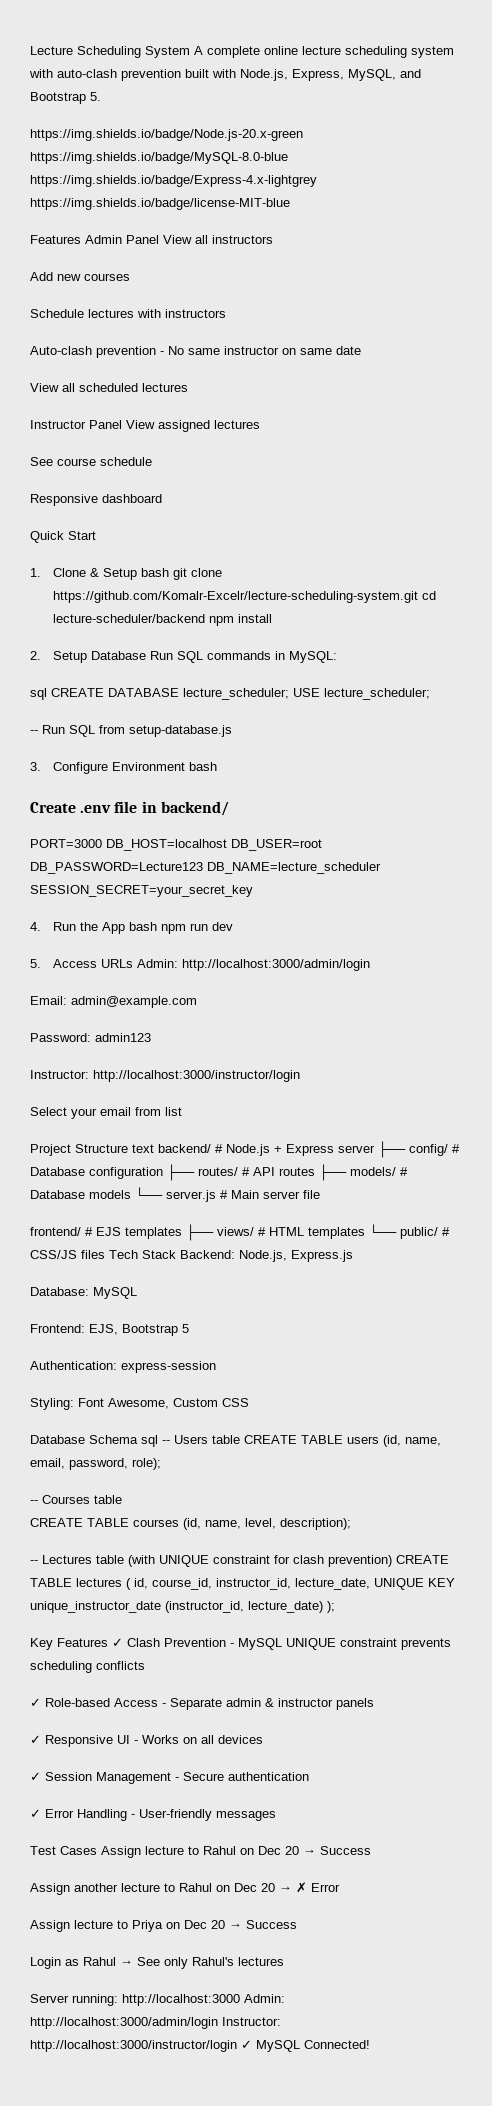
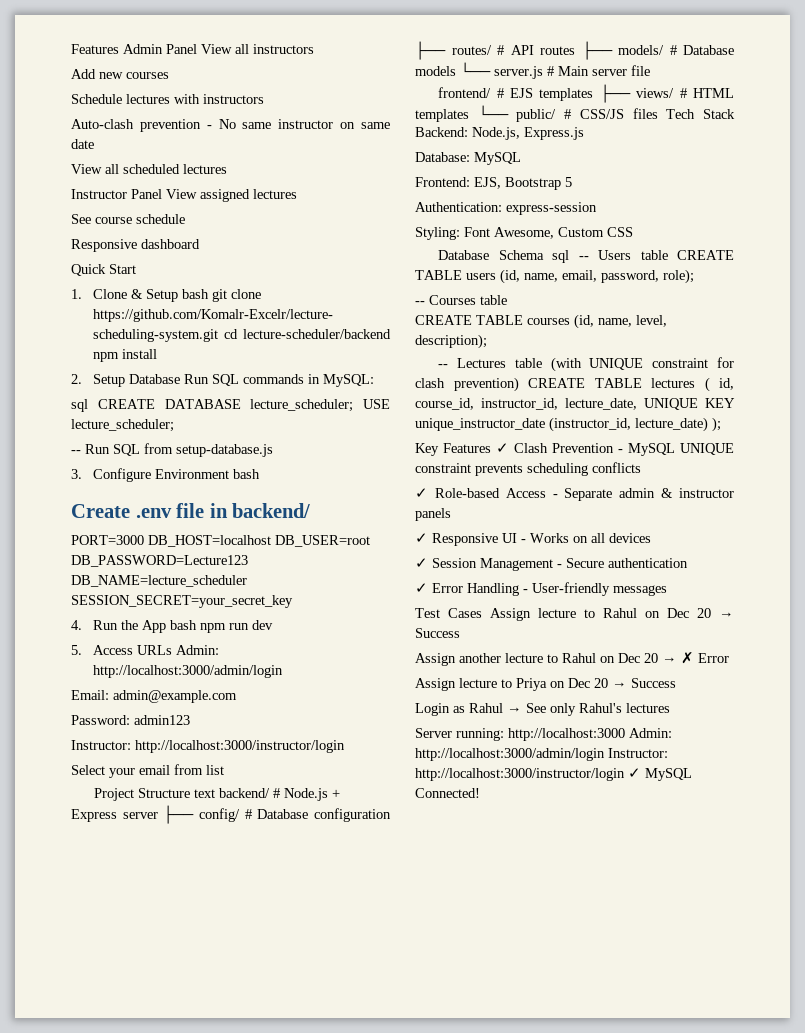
[30,46,454,58] [29,69,421,81] [30,92,101,104] [30,129,303,141] [30,152,288,164] [30,175,317,187] [30,198,290,210] Lecture Scheduling System A complete online lecture scheduling system with auto-clash prevention built with Node.js, Express, MySQL, and Bootstrap 5. // https://img.shields.io/badge/Node.js-20.x-green https://img.shields.io/badge/MySQL-8.0-blue https://img.shields.io/badge/Express-4.x-lightgrey https://img.shields.io/badge/license-MIT-blue // -> (71, 49) none

